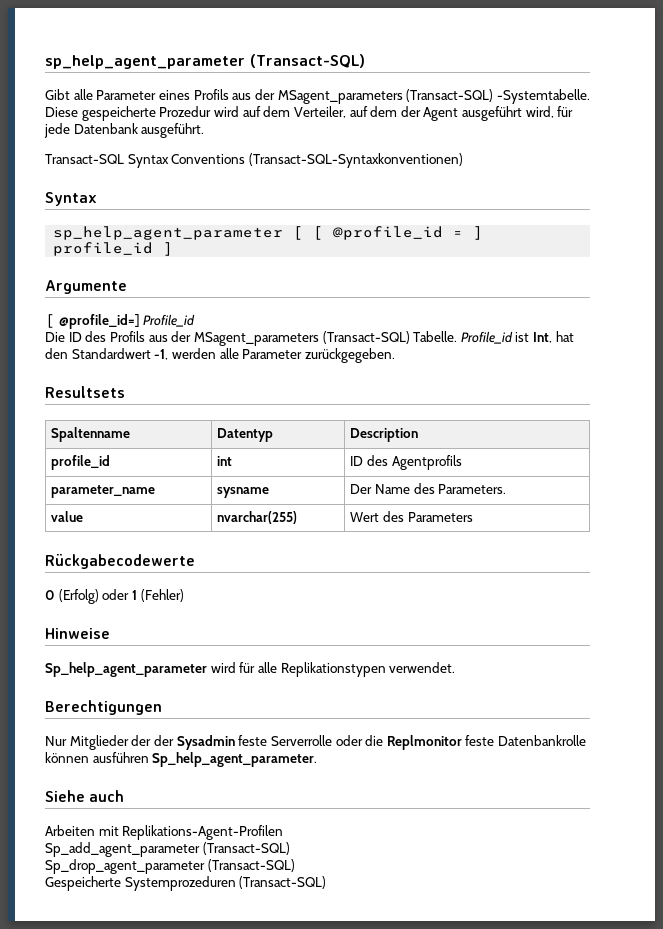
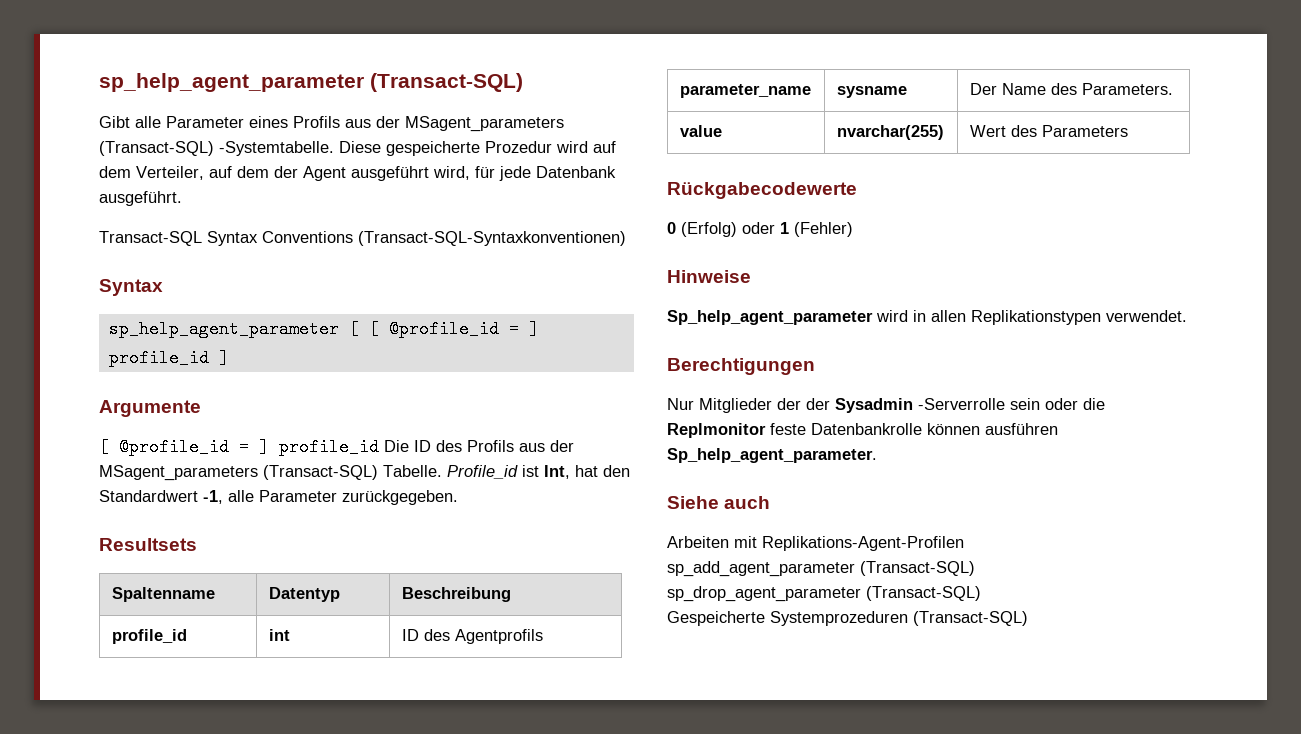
[58,314,196,329] @profile_id=] Profile_id // -> [119,438,379,456] @profile_id = ] profile_id
[171,348,216,359] werden -> (223, 497) none
[350,428,419,442] Description -> [401,587,511,602] Beschreibung
[239,662,277,673] für alle -> [913,310,966,322] in allen
[238,735,332,746] feste Serverrolle -> [918,398,1040,410] -Serverrolle sein
[45,842,290,857] [45,859,205,874] Sp_add_agent_parameter (Transact-SQL) // Sp_drop_agent_parameter -> [667,561,975,577] [667,586,861,602] sp_add_agent_parameter (Transact-SQL) // sp_drop_agent_parameter

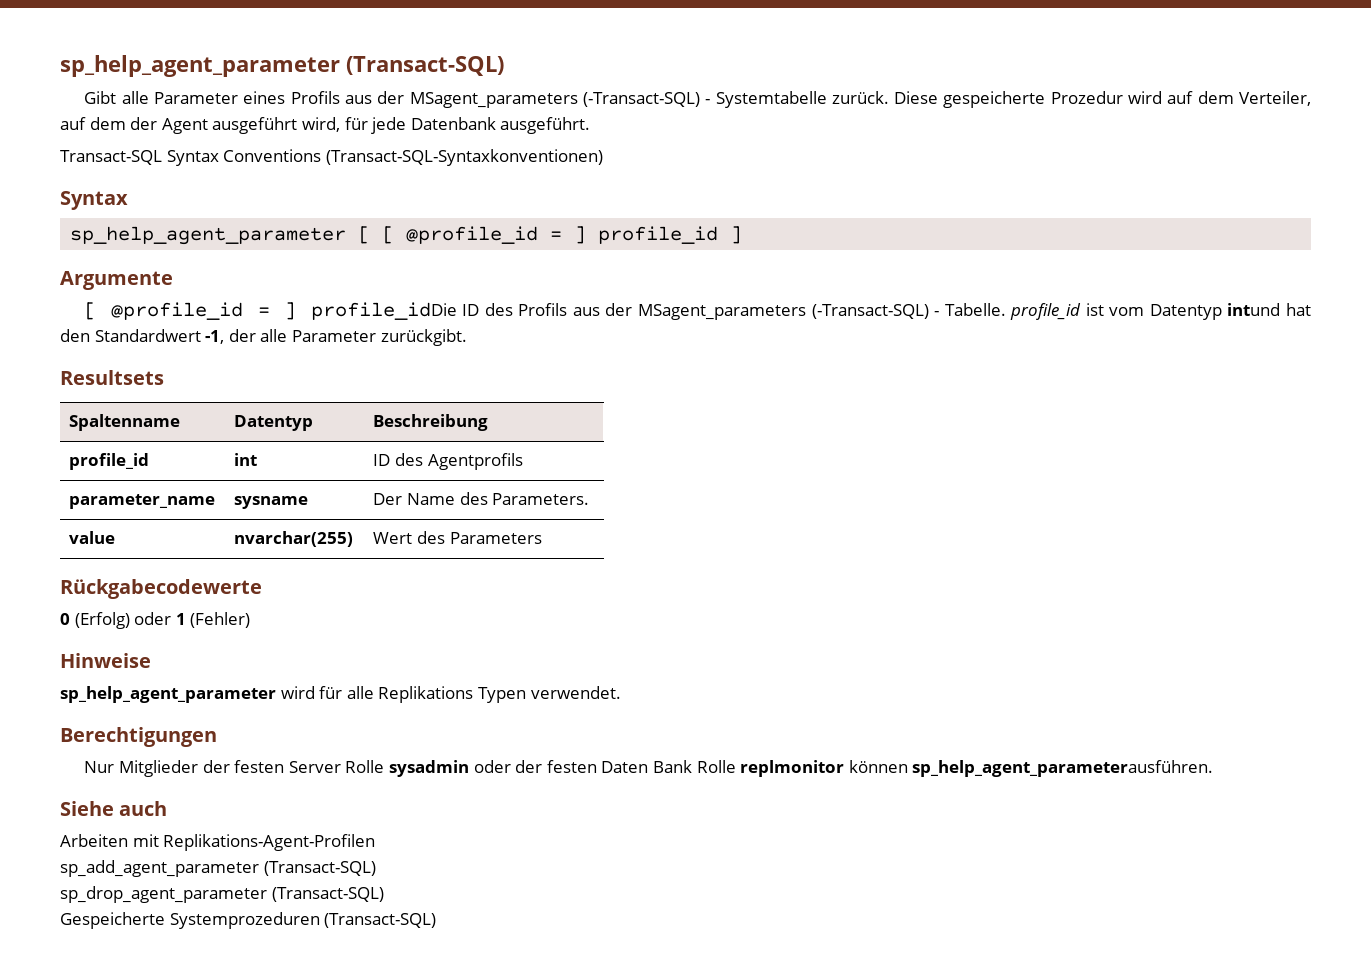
[99,141,334,156] (Transact-SQL) -Systemtabelle. -> [582,91,889,108] (-Transact-SQL) - Systemtabelle zurück.
[279,438,409,456] profile_id Die -> [310,302,457,320] profile_idDie
[263,465,570,480] (Transact-SQL) Tabelle. Profile_id ist Int, -> [811,303,1281,320] (-Transact-SQL) - Tabelle. profile_id ist vom Datentyp intund
[228,490,458,505] alle Parameter zurückgegeben. -> [228,329,467,346] der alle Parameter zurückgibt.
[667,310,1101,325] Sp_help_agent_parameter wird in allen Replikationstypen -> [60,686,526,703] sp_help_agent_parameter wird für alle Replikations Typen
[806,398,1105,413] [667,423,1058,438] [667,448,877,463] der Sysadmin -Serverrolle sein oder die Replmonitor feste Datenbankrolle können ausführen Sp_help_agent_parameter. -> [234,760,1214,777] festen Server Rolle sysadmin oder der festen Daten Bank Rolle replmonitor können sp_help_agent_parameterausführen.

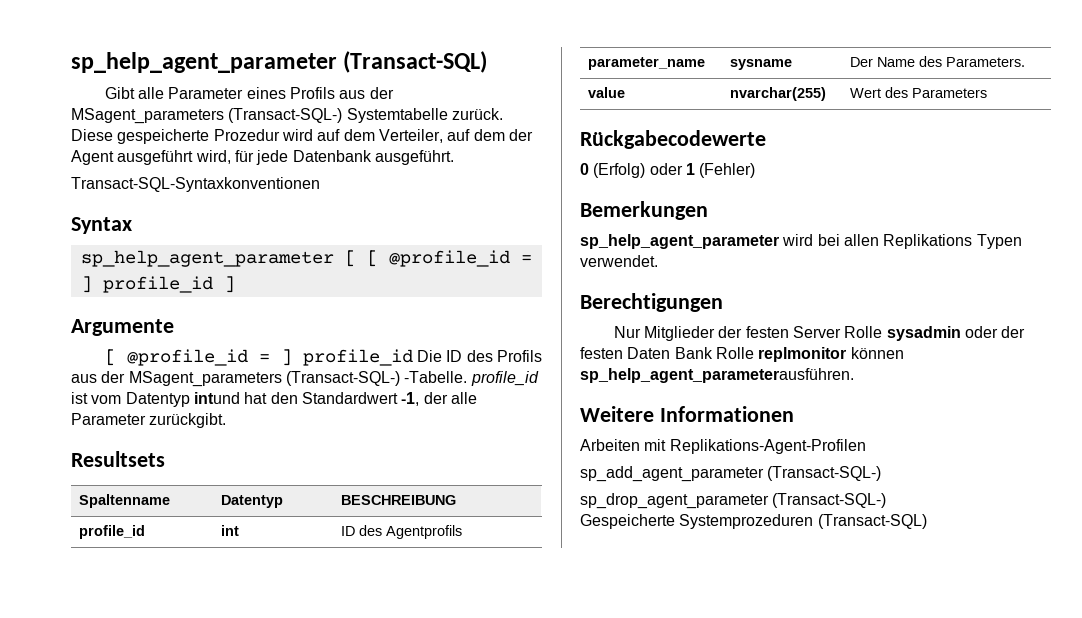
[582,92,711,107] (-Transact-SQL) - -> [228,108,343,123] (Transact-SQL-)
[60,149,603,166] Transact-SQL Syntax Conventions (Transact-SQL-Syntaxkonventionen) -> [71,177,320,192] Transact-SQL-Syntaxkonventionen
[310,302,457,320] profile_idDie -> [302,349,443,366] profile_id Die
[811,303,1006,319] (-Transact-SQL) - Tabelle. -> [285,371,468,386] (Transact-SQL-) -Tabelle.
[373,414,489,431] Beschreibung -> [341,495,457,505] BESCHREIBUNG
[60,653,151,668] Hinweise -> [580,201,708,220] Bemerkungen
[319,686,374,699] für alle -> [817,234,879,246] bei allen
[60,801,168,816] Siehe auch -> [580,406,794,422] Weitere Informationen
[263,861,376,876] (Transact-SQL) -> [767,466,882,481] (Transact-SQL-)
[271,887,384,902] (Transact-SQL) -> [772,493,887,508] (Transact-SQL-)

